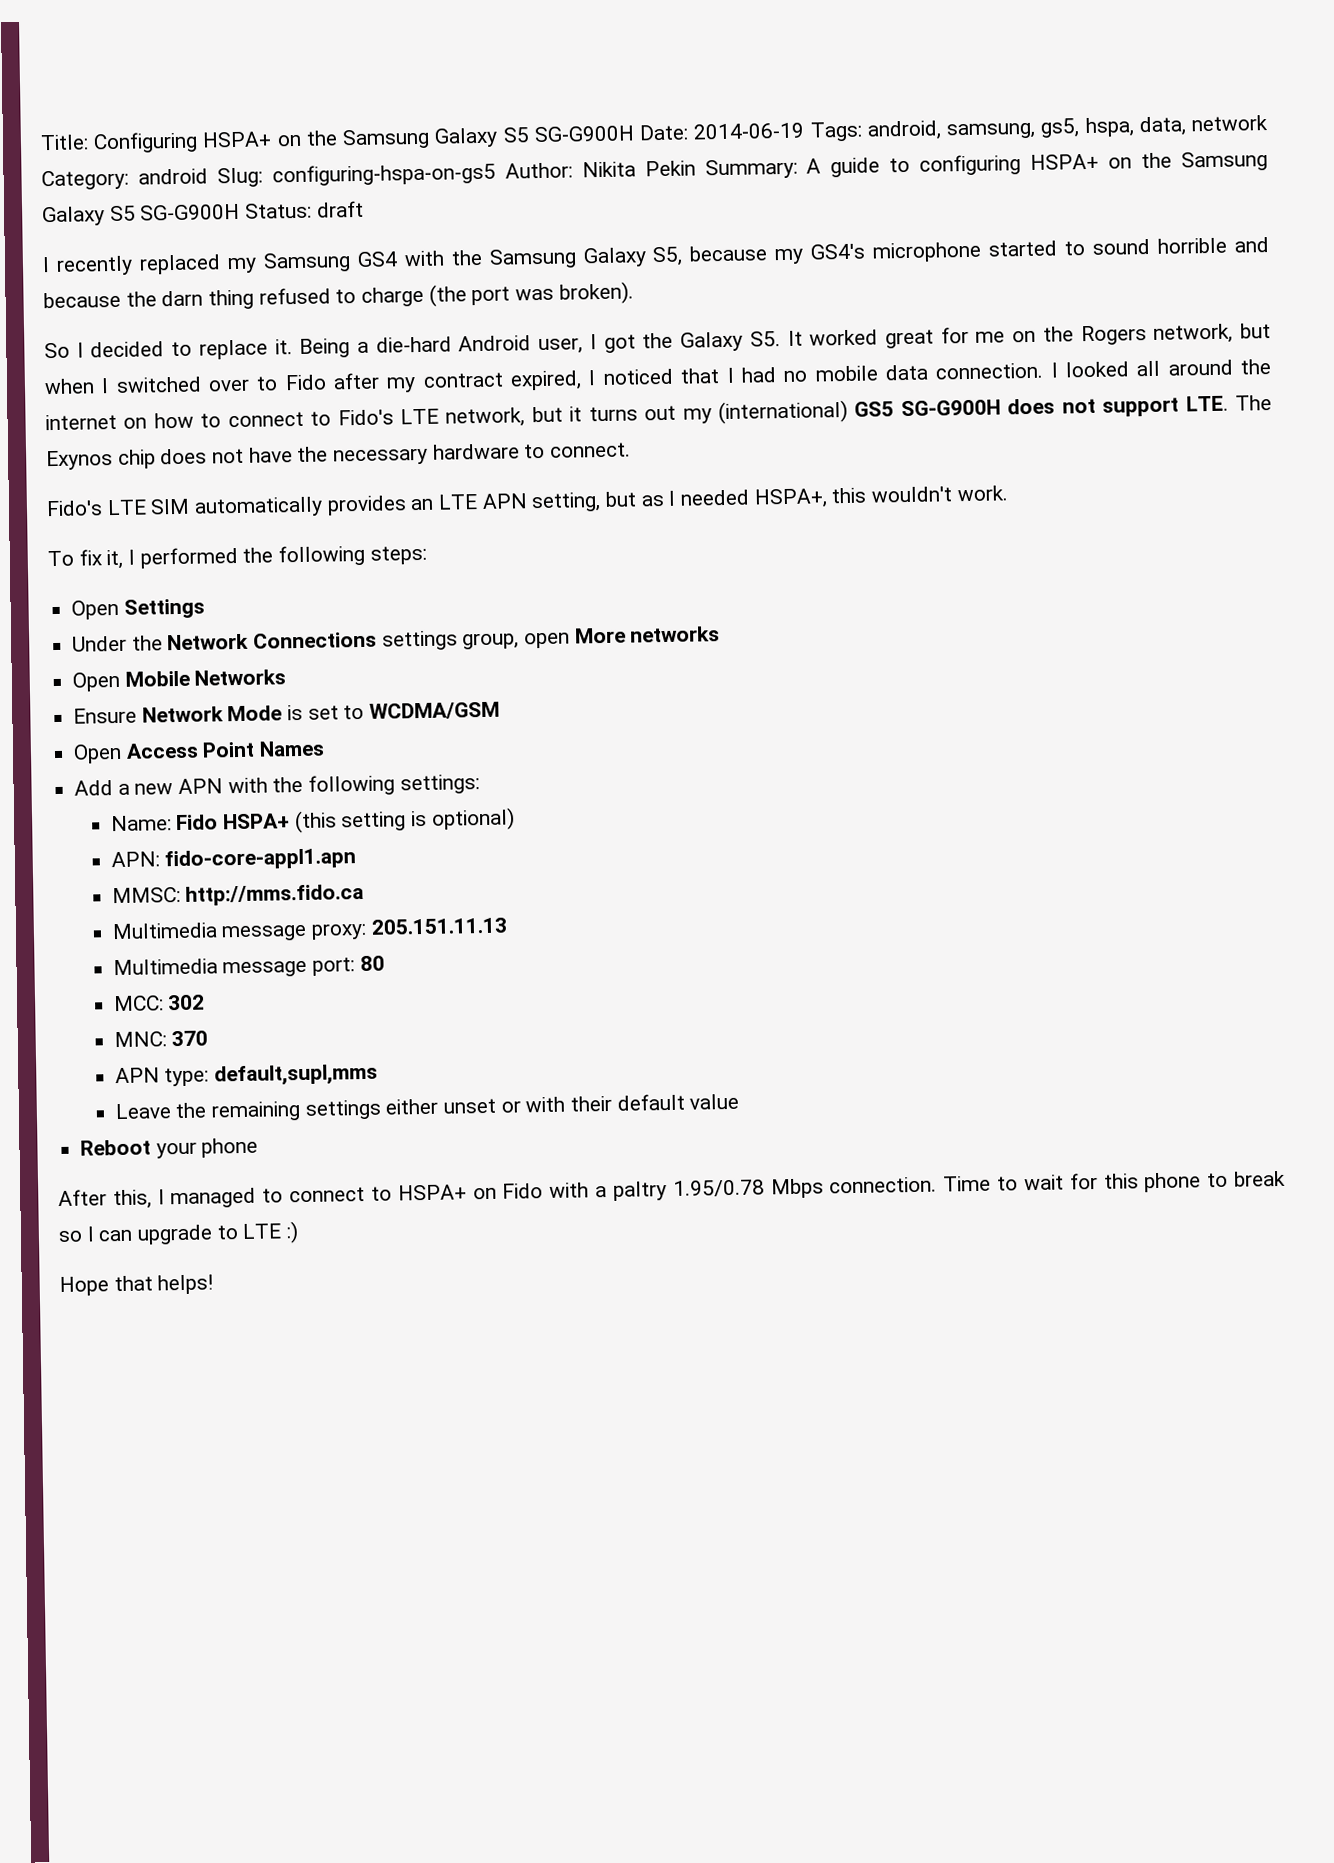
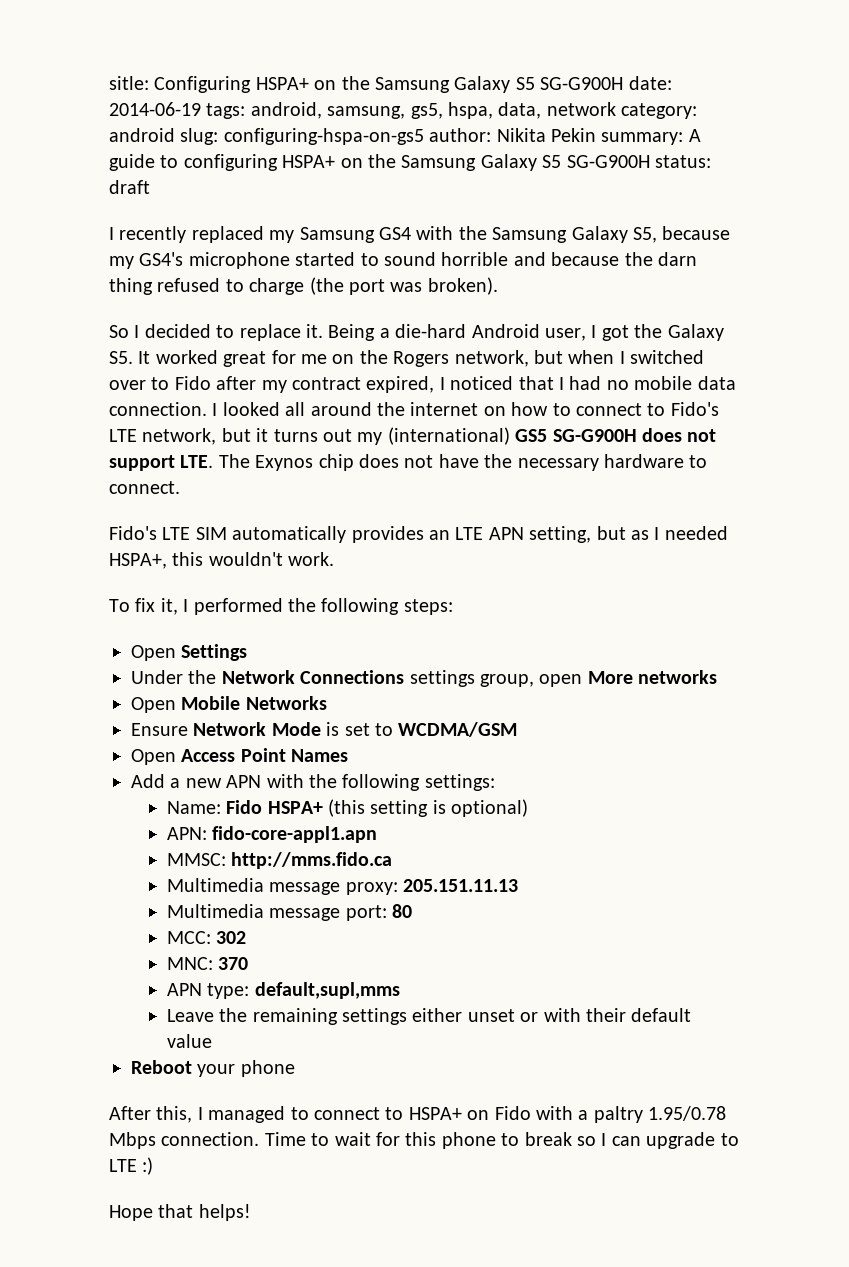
[40,134,89,151] Title: -> [109,76,149,90] sitle:
[639,121,863,142] Date: 2014-06-19 Tags: -> [628,76,672,90] [109,102,246,119] date: 2014-06-19 tags:
[41,162,573,191] Category: android Slug: configuring-hspa-on-gs5 Author: -> [621,103,698,119] [109,128,492,145] category: android slug: configuring-hspa-on-gs5 author:
[704,158,798,180] Summary: -> [601,132,684,145] summary:
[245,202,313,219] Status: -> [654,155,711,168] status:

